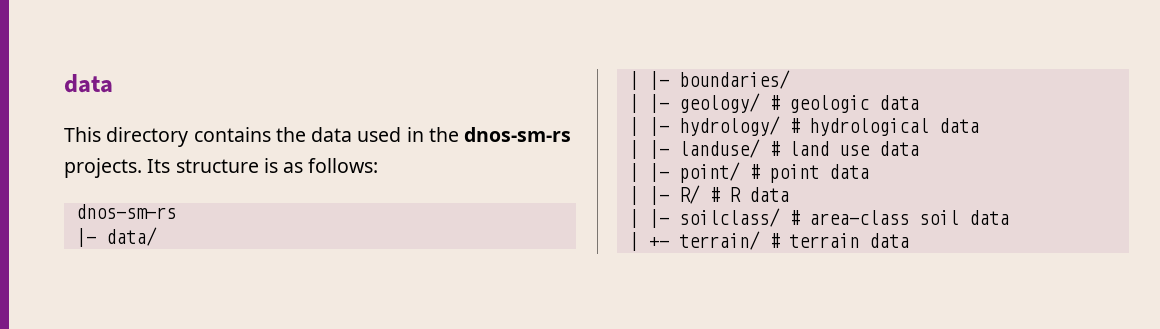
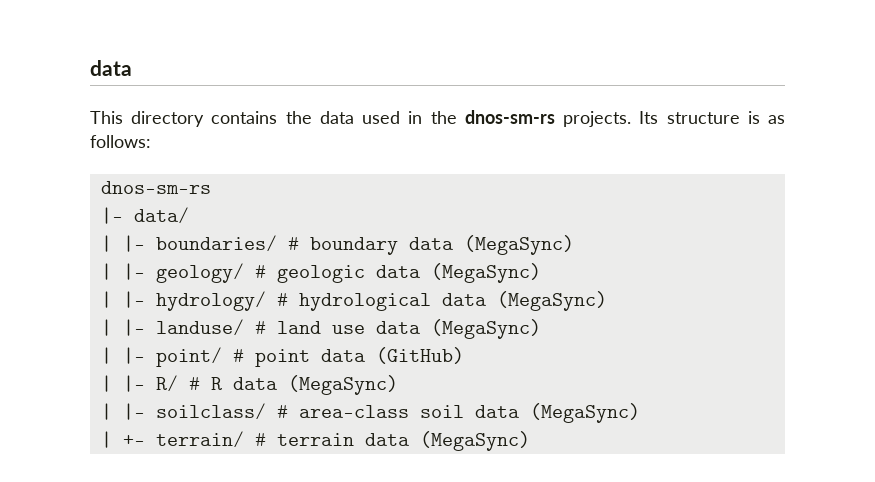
(790, 79) none -> [287,235,574,255] # boundary data (MegaSync)
(919, 102) none -> [430,263,541,283] (MegaSync)
(979, 125) none -> [496,291,607,311] (MegaSync)
(919, 148) none -> [430,319,541,339] (MegaSync)
(869, 171) none -> [375,347,464,364] (GitHub)
(789, 194) none -> [287,375,398,395] (MegaSync)
(1009, 217) none -> [529,403,640,423] (MegaSync)
(909, 240) none -> [419,431,530,451] (MegaSync)

